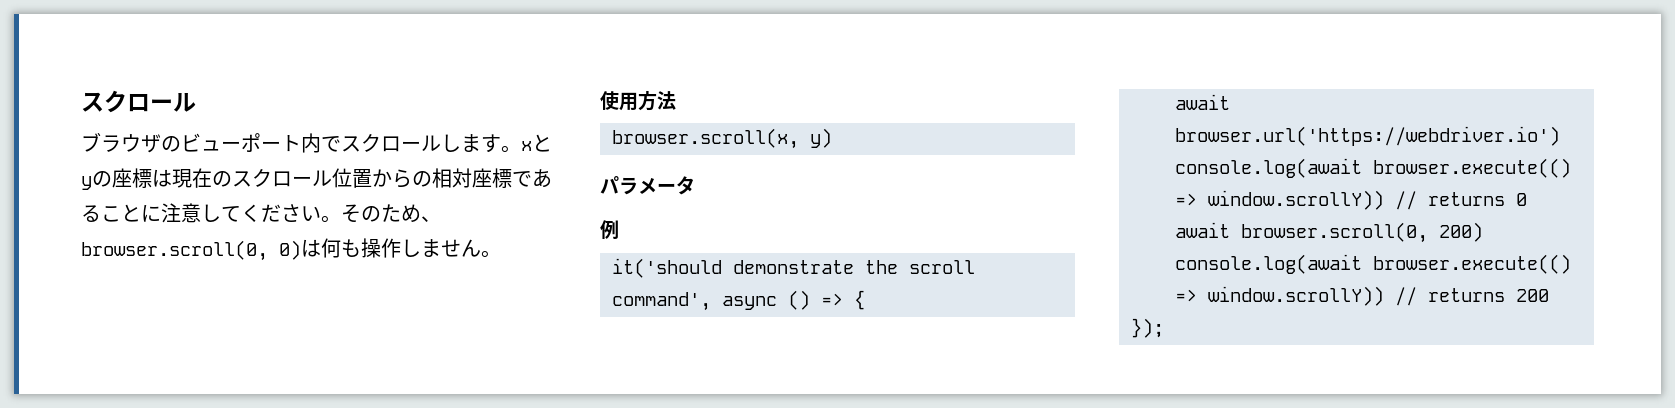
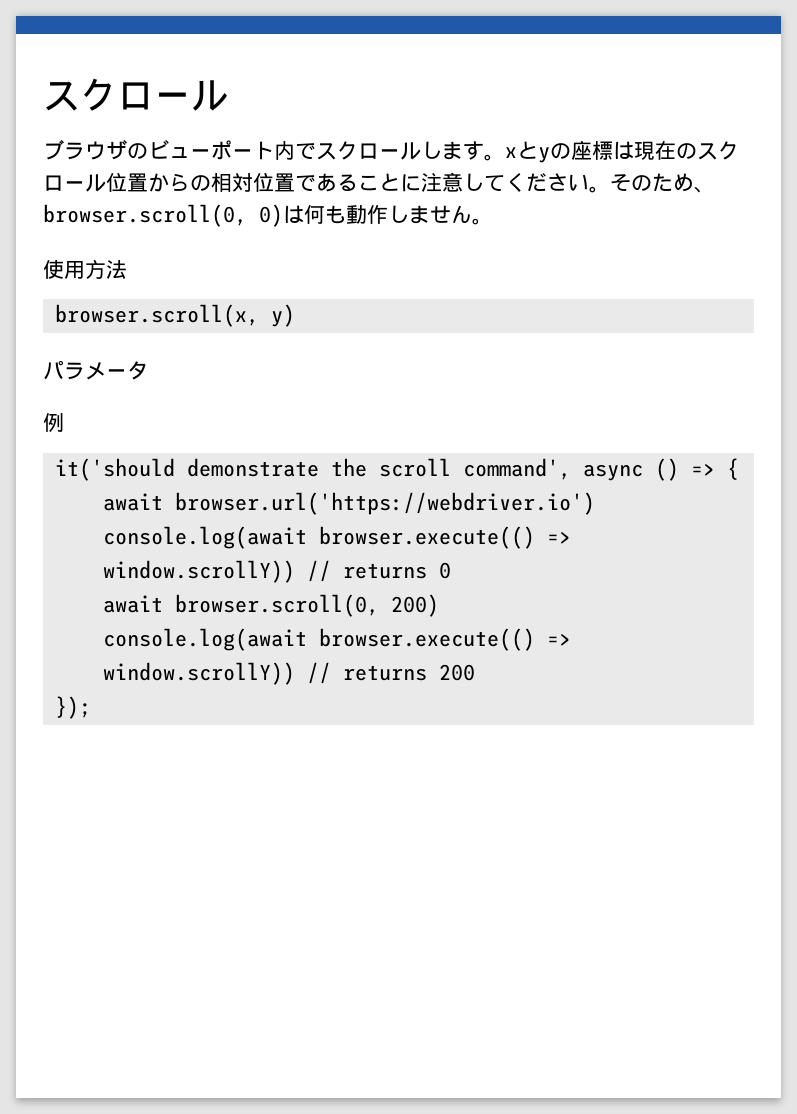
[472,168,512,188] 座標 -> [253,172,295,192] 位置
[361,238,381,258] 操 -> [346,205,367,224] 動

